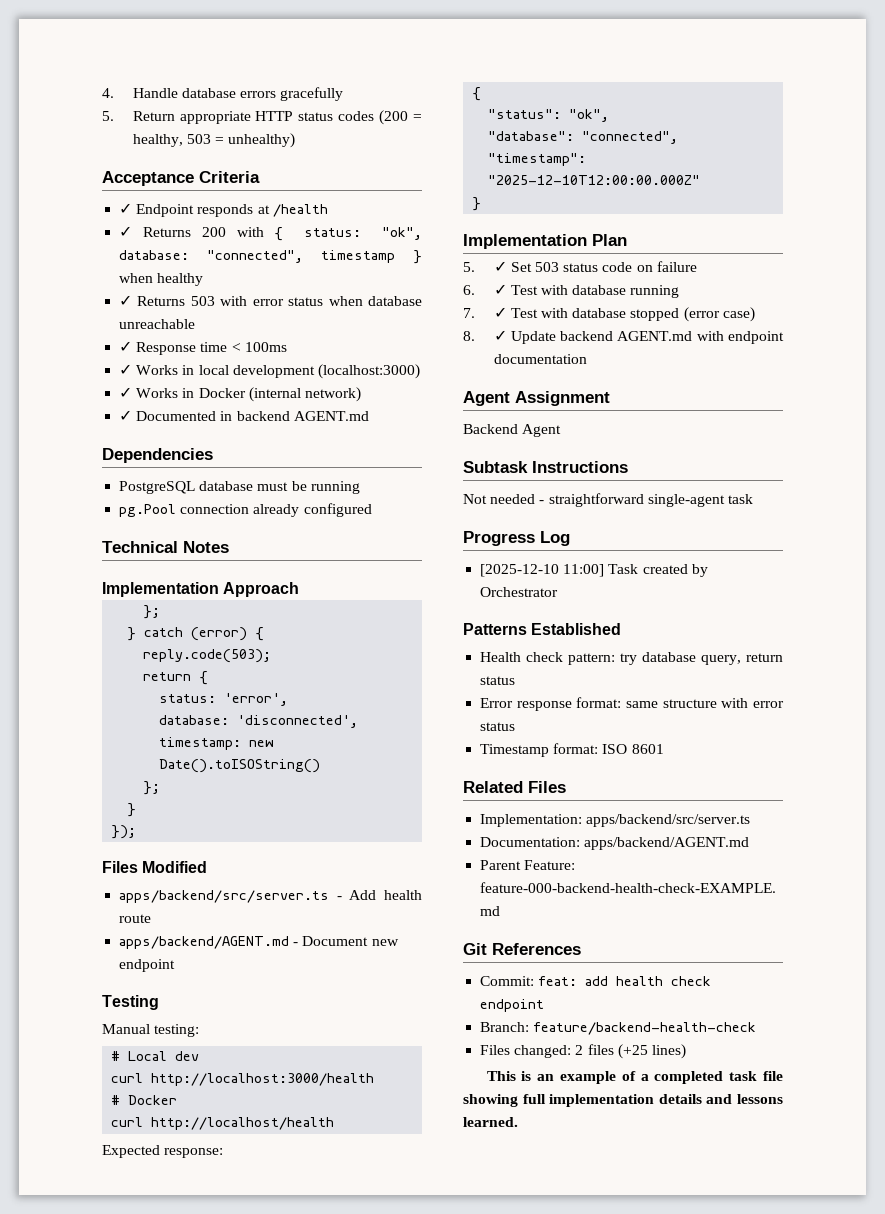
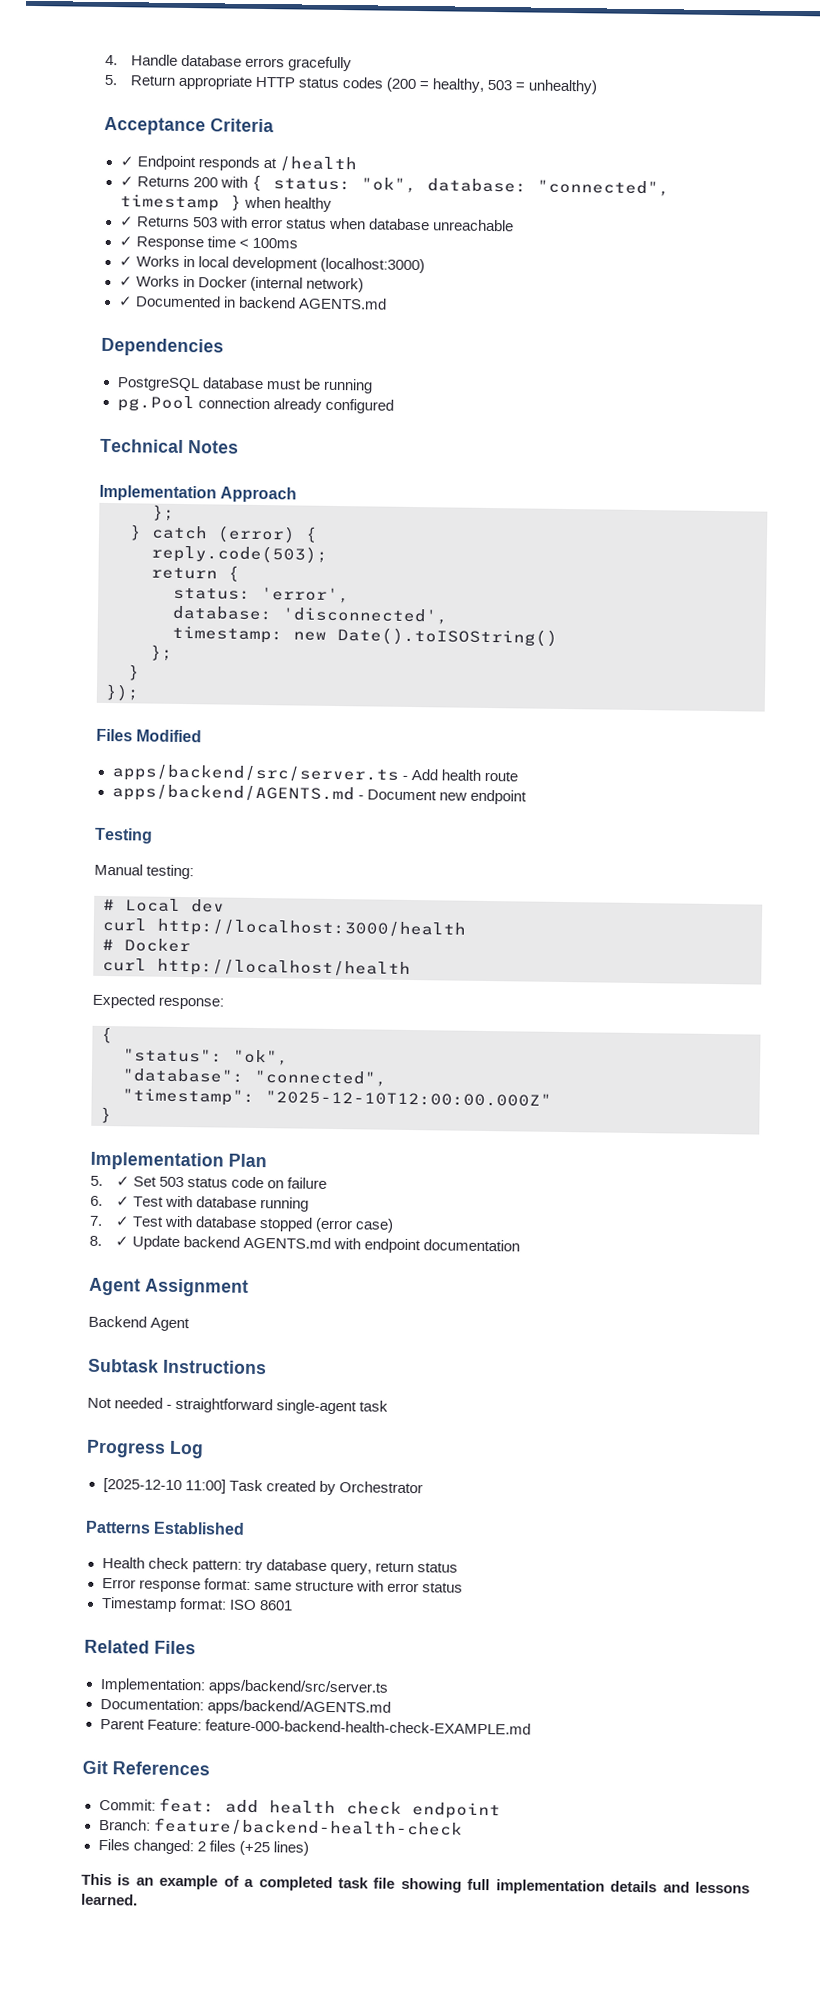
[293,411,369,421] AGENT.md -> [297,297,387,310] AGENTS.md
[119,936,290,949] apps/backend/AGENT.md -> [111,784,355,804] apps/backend/AGENTS.md
[617,331,693,341] AGENT.md -> [243,1236,332,1249] AGENTS.md
[584,837,750,850] apps/backend/AGENT.md -> [206,1699,391,1716] apps/backend/AGENTS.md

